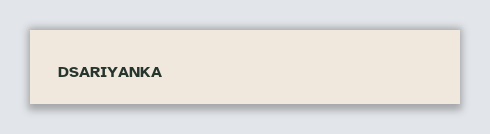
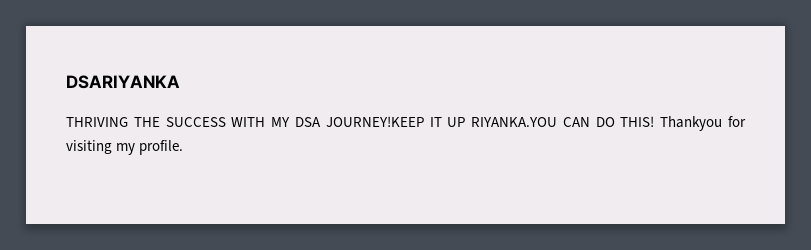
(162, 72) none -> [66,116,747,131] [66,140,184,155] // THRIVING THE SUCCESS WITH MY DSA JOURNEY!KEEP IT UP RIYANKA.YOU CAN DO THIS! Thankyou for visiting my profile.

